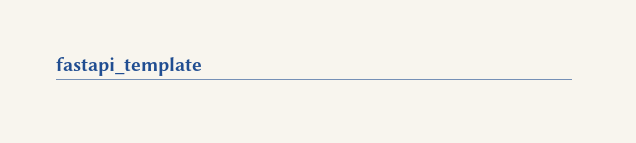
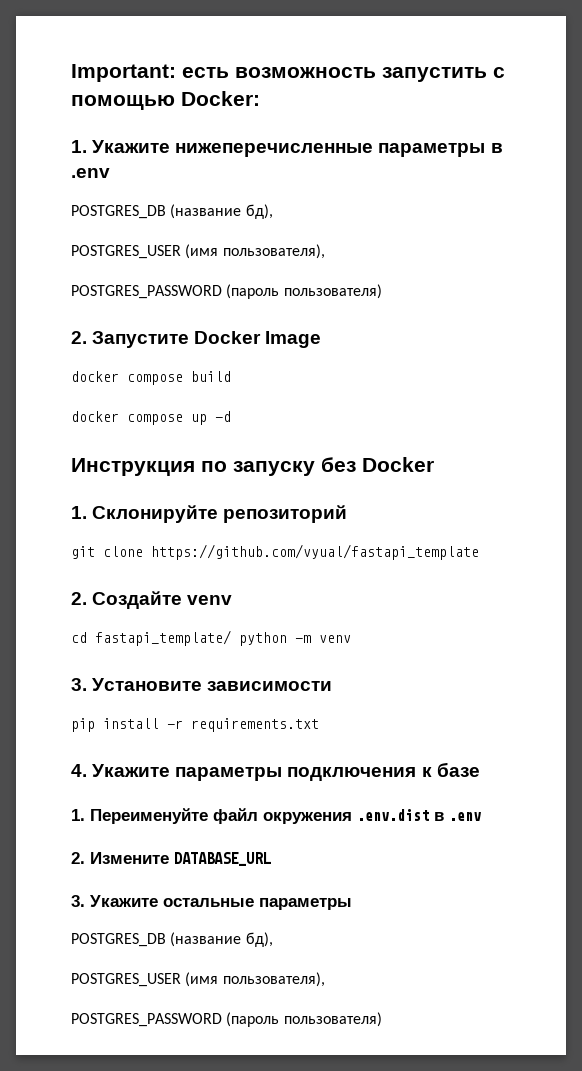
[56,57,202,76] fastapi_template -> [71,64,505,82] [71,91,260,110] [71,140,503,157] [71,168,110,178] [71,204,273,219] [71,244,325,259] [71,284,382,299] [71,331,322,348] [71,371,231,385] [71,411,231,425] [71,457,434,476] [71,505,348,523] [71,544,479,560] [71,591,233,609] [71,630,351,646] [71,678,333,691] [71,718,319,732] [71,762,480,781] [71,808,481,824] [71,852,271,866] [71,895,352,910] [71,932,273,947] [71,972,325,987] [71,1012,382,1027] Important: есть возможность запустить с помощью Docker: // 1. Укажите нижеперечисленные параметры в .env // POSTGRES_DB (название бд), // POSTGRES_USER (имя пользователя), // POSTGRES_PASSWORD (пароль пользователя) // 2. Запустите Docker Image // docker compose build // docker compose up -d // Инструкция по запуску без Docker // 1. Склонируйте репозиторий // git clone https://github.com/vyual/fastapi_template // 2. Создайте venv // cd fastapi_template/ python -m venv // 3. Установите зависимости // pip install -r requirements.txt // 4. Укажите параметры подключения к базе // 1. Переименуйте файл окружения .env.dist в .env // 2. Измените DATABASE_URL // 3. Укажите остальные параметры // POSTGRES_DB (название бд), // POSTGRES_USER (имя пользователя), // POSTGRES_PASSWORD (пароль пользователя)

